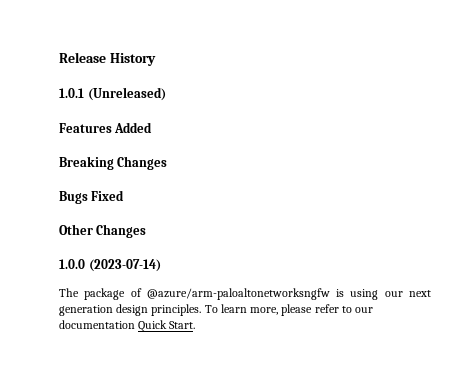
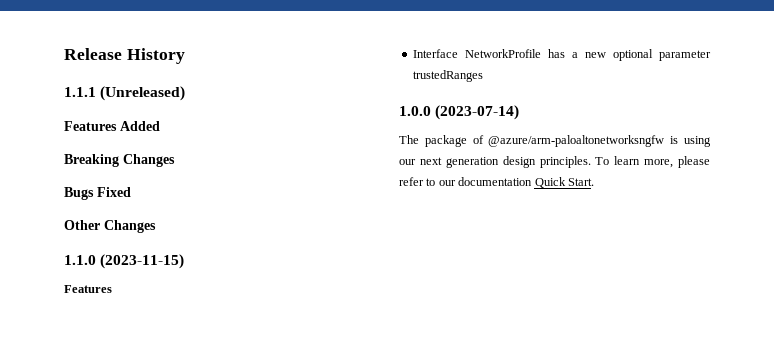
[59,88,84,98] 1.0.1 -> [64,87,96,97] 1.1.1
(147, 231) none -> [64,254,185,269] [64,285,112,293] [412,49,711,61] [412,70,483,82] // 1.1.0 (2023-11-15) // Features // Interface NetworkProfile has a new optional parameter trustedRanges

